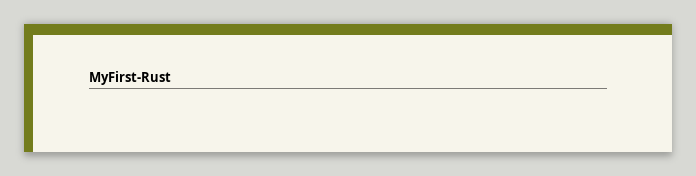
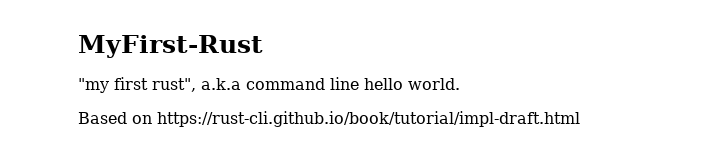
(171, 78) none -> [78,77,460,93] [78,111,580,127] // "my first rust", a.k.a command line hello world. // Based on https://rust-cli.github.io/book/tutorial/impl-draft.html

